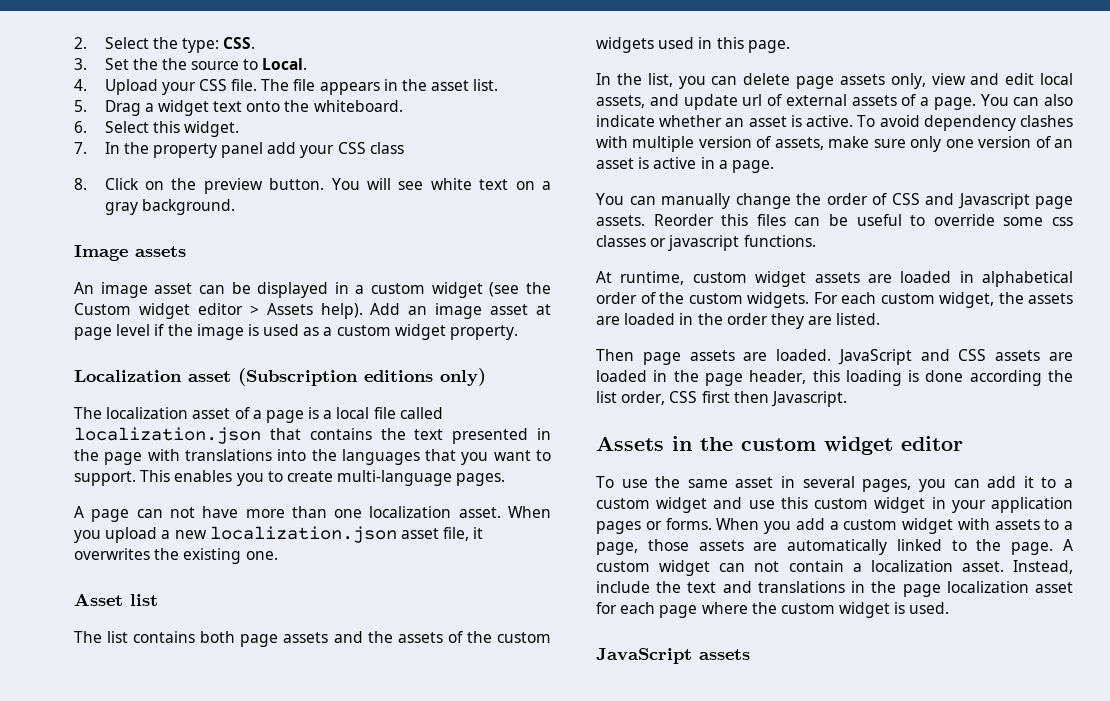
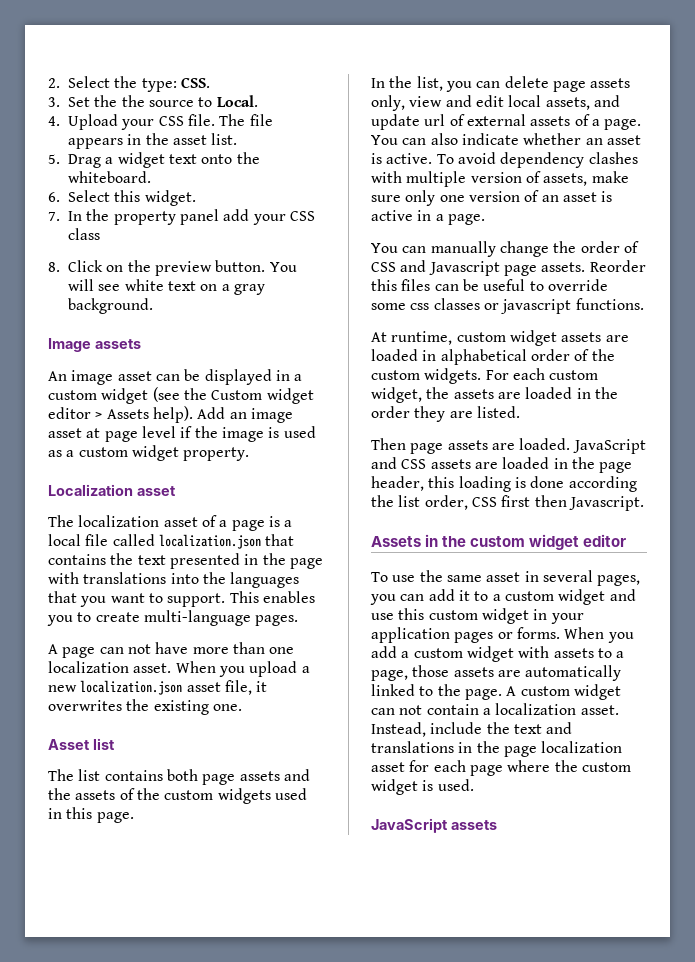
[238,368,486,386] (Subscription editions only) -> (176, 491) none

